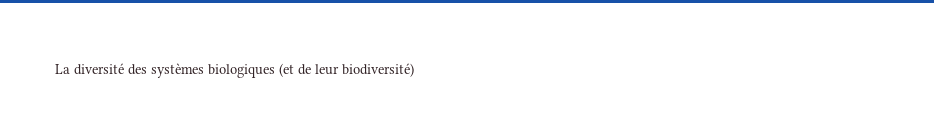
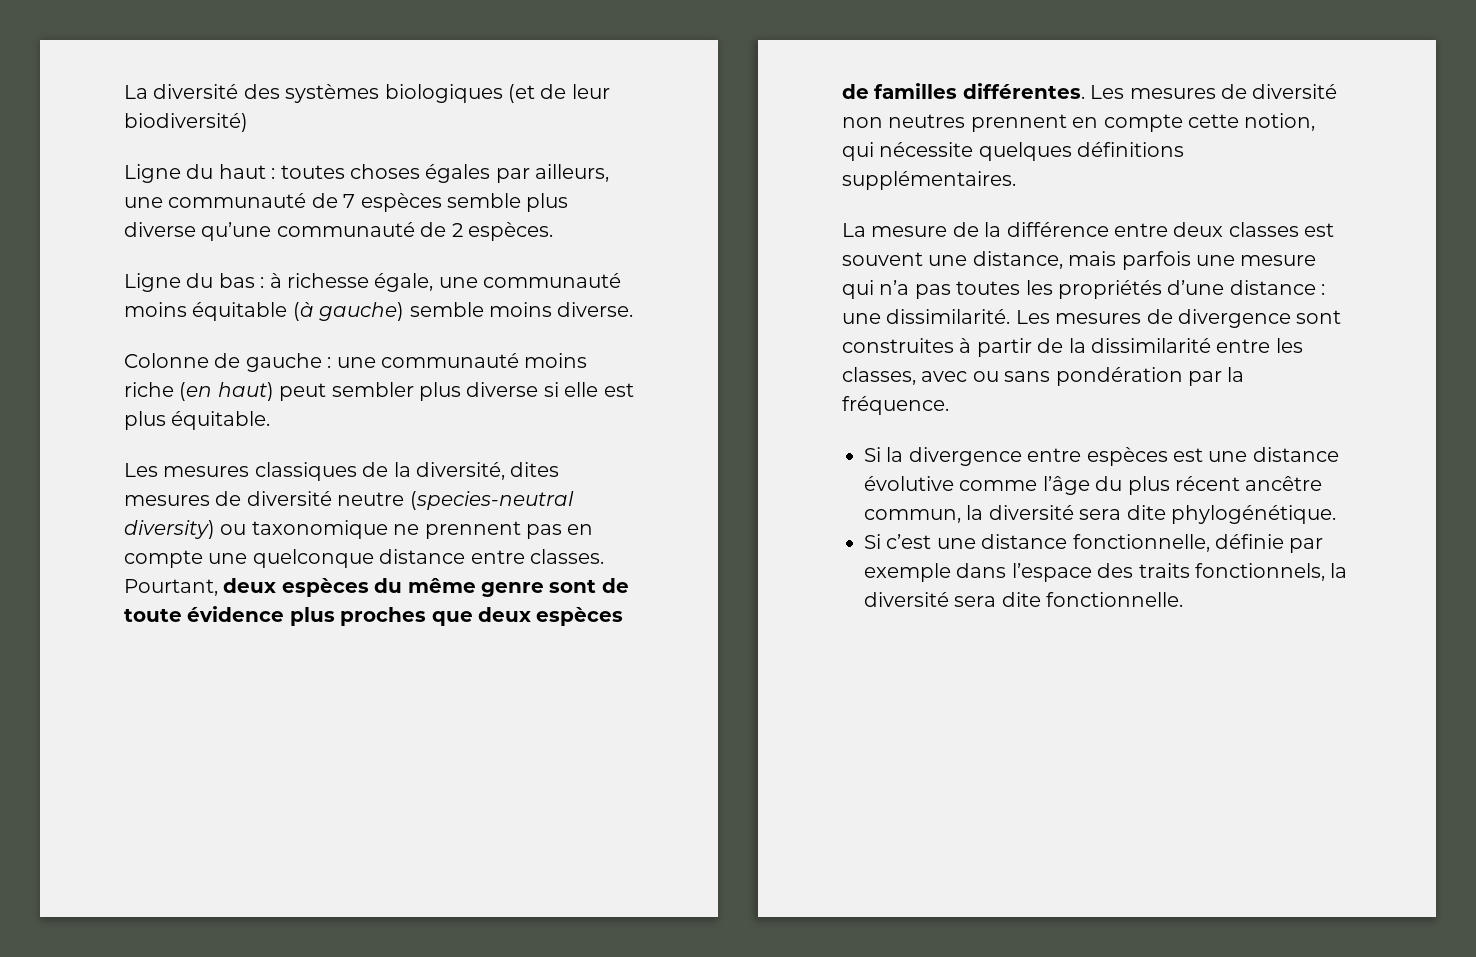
(414, 70) none -> [124,164,610,183] [124,193,569,212] [124,222,553,241] [124,273,622,292] [124,302,634,321] [124,353,588,372] [124,382,634,401] [124,411,271,430] [124,462,560,481] [124,491,574,510] [124,520,594,539] [124,549,604,568] [124,578,629,597] [124,606,624,626] [842,83,1338,99] [842,113,1316,132] [842,142,1185,161] [842,171,1016,190] [842,222,1335,237] [842,251,1317,270] [842,280,1326,299] [842,309,1342,328] [842,338,1303,357] [842,367,1245,386] [842,396,949,415] [864,447,1339,466] [864,476,1323,495] [864,505,1336,524] [864,534,1324,553] [864,563,1348,582] [864,592,1184,607] // Ligne du haut : toutes choses égales par ailleurs, une communauté de 7 espèces semble plus diverse qu’une communauté de 2 espèces. // Ligne du bas : à richesse égale, une communauté moins équitable (à gauche) semble moins diverse. // Colonne de gauche : une communauté moins riche (en haut) peut sembler plus diverse si elle est plus équitable. // Les mesures classiques de la diversité, dites mesures de diversité neutre (species-neutral diversity) ou taxonomique ne prennent pas en compte une quelconque distance entre classes. Pourtant, deux espèces du même genre sont de toute évidence plus proches que deux espèces de familles différentes. Les mesures de diversité non neutres prennent en compte cette notion, qui nécessite quelques définitions supplémentaires. // La mesure de la différence entre deux classes est souvent une distance, mais parfois une mesure qui n’a pas toutes les propriétés d’une distance : une dissimilarité. Les mesures de divergence sont construites à partir de la dissimilarité entre les classes, avec ou sans pondération par la fréquence. // Si la divergence entre espèces est une distance évolutive comme l’âge du plus récent ancêtre commun, la diversité sera dite phylogénétique. // Si c’est une distance fonctionnelle, définie par exemple dans l’espace des traits fonctionnels, la diversité sera dite fonctionnelle.

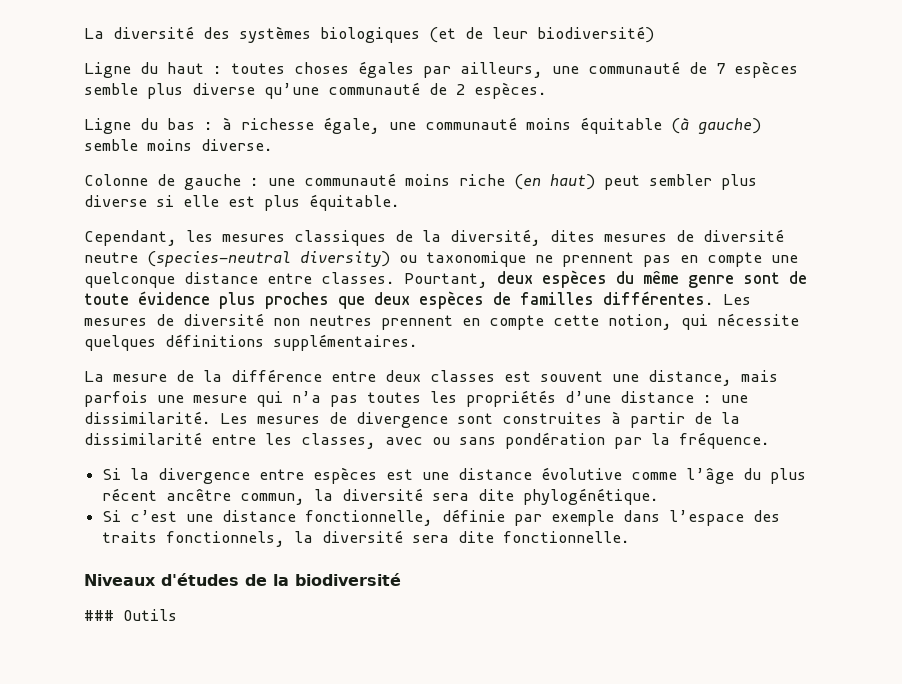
[124,463,158,477] Les -> [84,230,213,246] Cependant, les
(1184, 599) none -> [84,573,401,586] [84,609,177,621] // Niveaux d'études de la biodiversité // ### Outils

